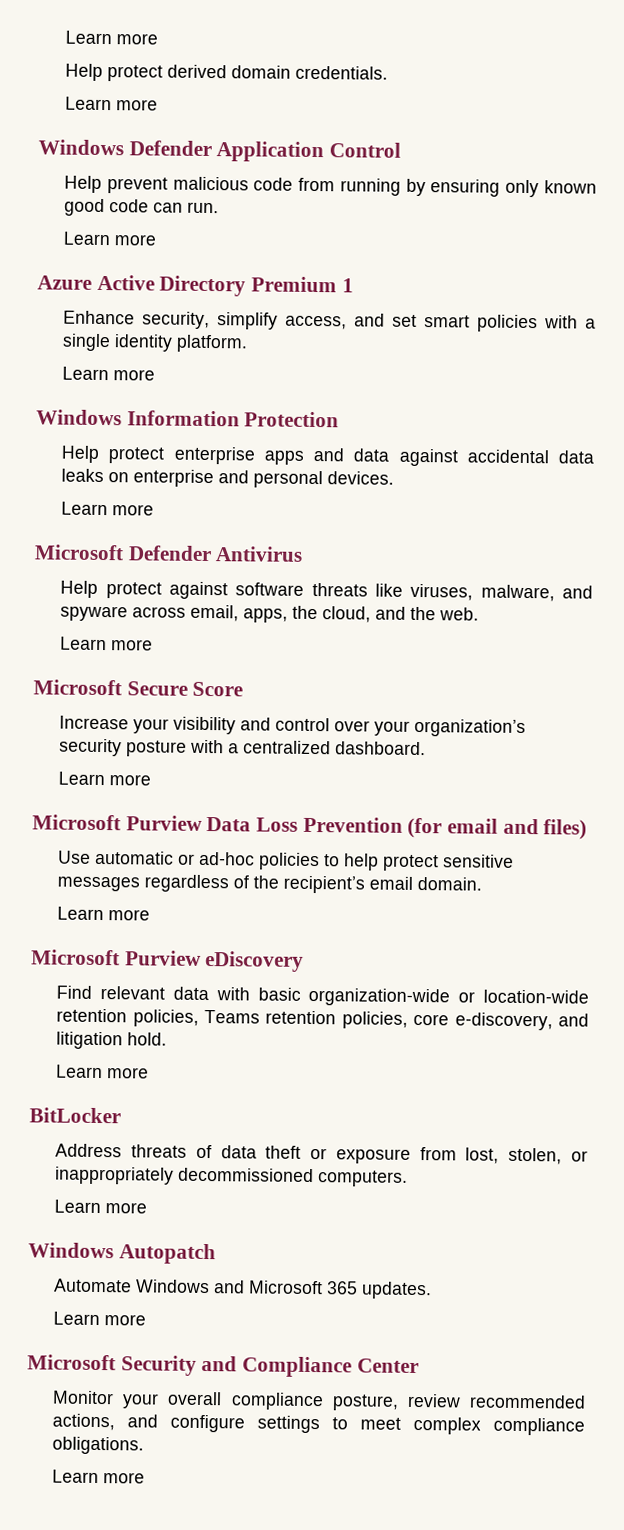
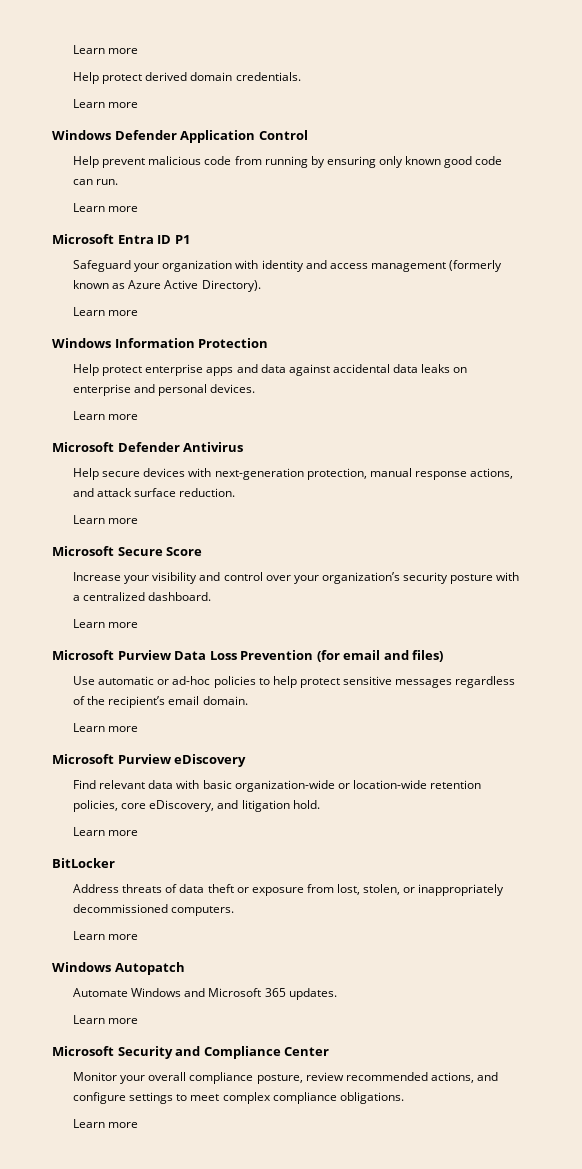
[37,274,354,297] [63,310,596,333] [62,333,249,353] Azure Active Directory Premium 1 // Enhance security, simplify access, and set smart policies with a single identity platform. -> [52,234,190,244] [73,260,502,272] [73,280,261,292] Microsoft Entra ID P1 // Safeguard your organization with identity and access management (formerly known as Azure Active Directory).
[105,581,593,602] [60,604,480,623] protect against software threats like viruses, malware, and spyware across email, apps, the cloud, and the web. -> [102,468,513,480] [73,488,236,497] secure devices with next-generation protection, manual response actions, and attack surface reduction.
[203,1009,553,1031] Teams retention policies, core e-discovery, -> [121,800,215,812] core eDiscovery,

